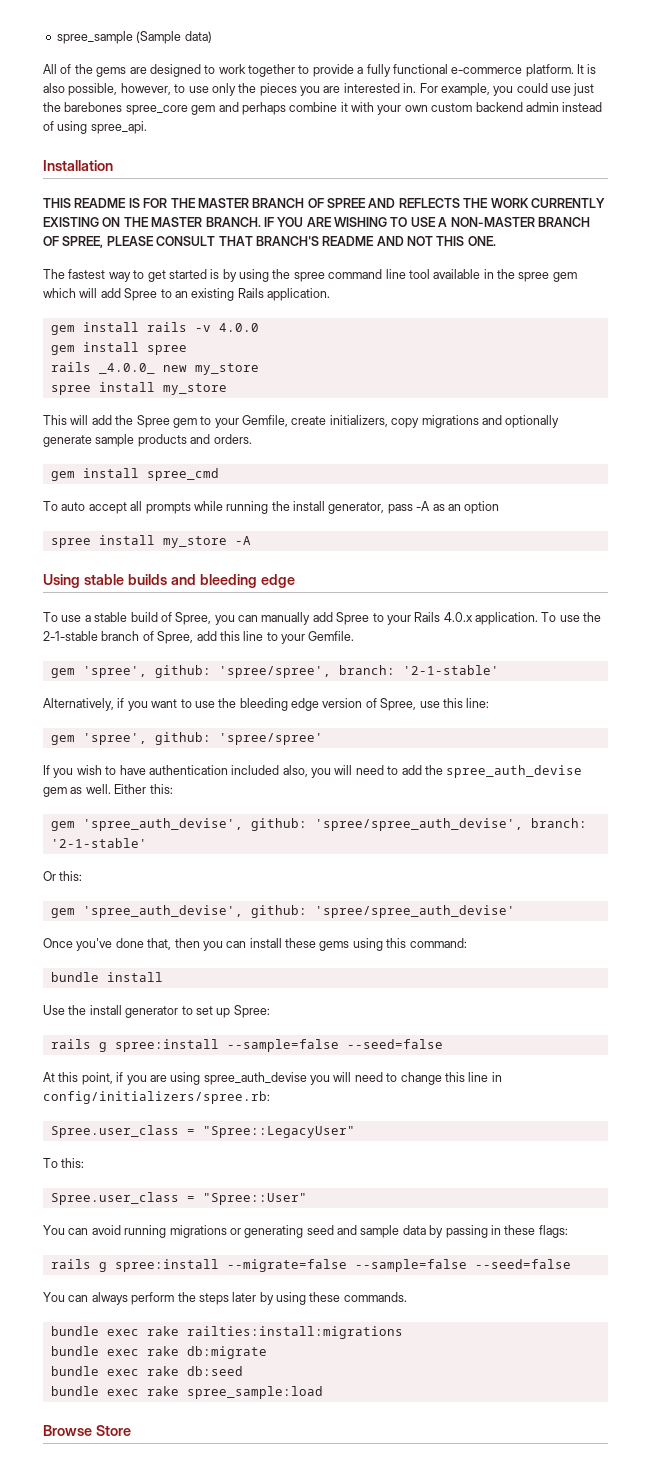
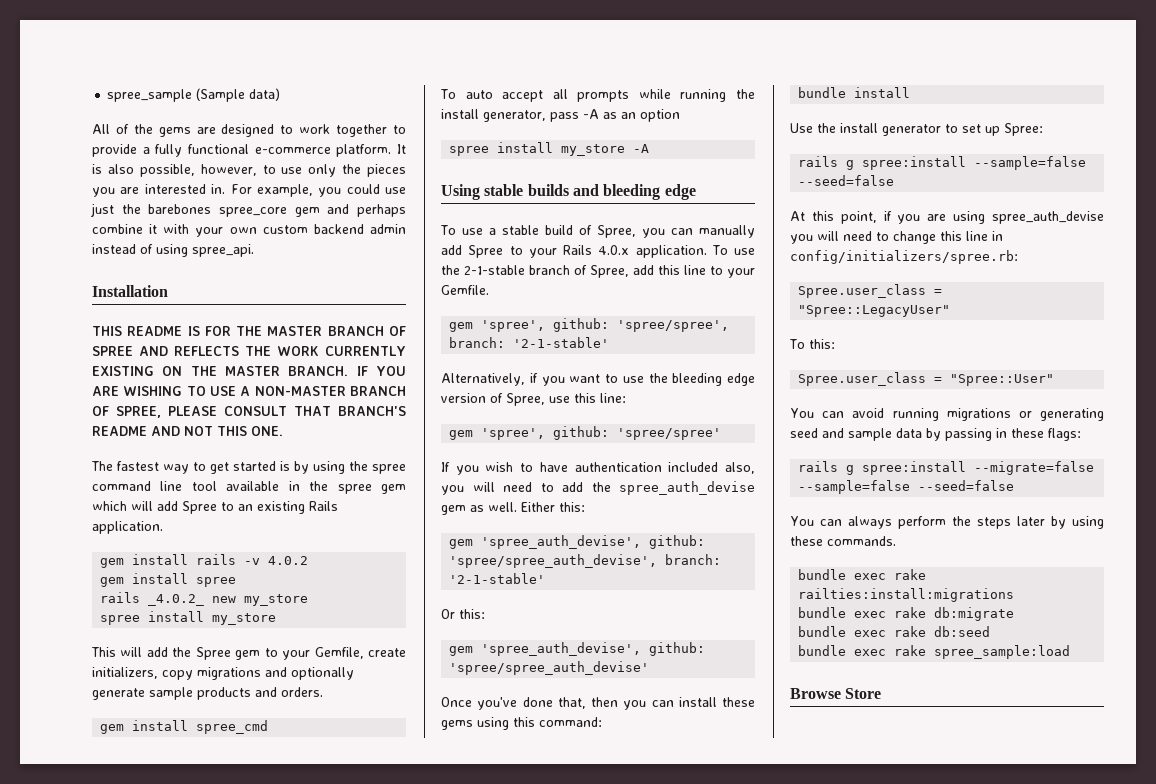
[218,323,259,332] 4.0.0 -> [268,556,309,565] 4.0.2
[98,363,155,374] _4.0.0_ -> [148,594,205,606] _4.0.2_

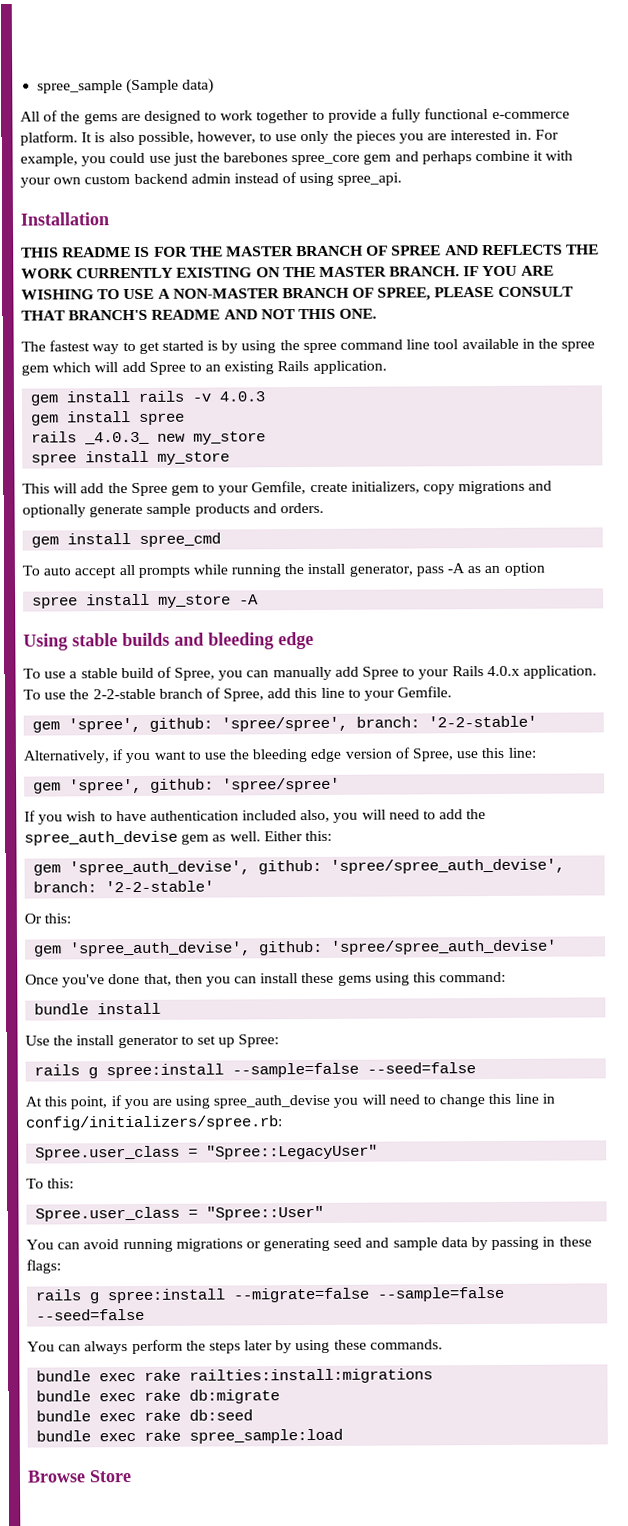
[268,556,309,565] 4.0.2 -> [219,391,266,402] 4.0.3
[148,594,205,606] _4.0.2_ -> [84,431,151,445] _4.0.3_
[464,265,525,275] 2-1-stable -> [92,688,156,700] 2-2-stable
[513,337,610,348] '2-1-stable' -> [428,715,538,728] '2-2-stable'
[449,573,546,584] '2-1-stable' -> [105,880,215,893] '2-2-stable'

